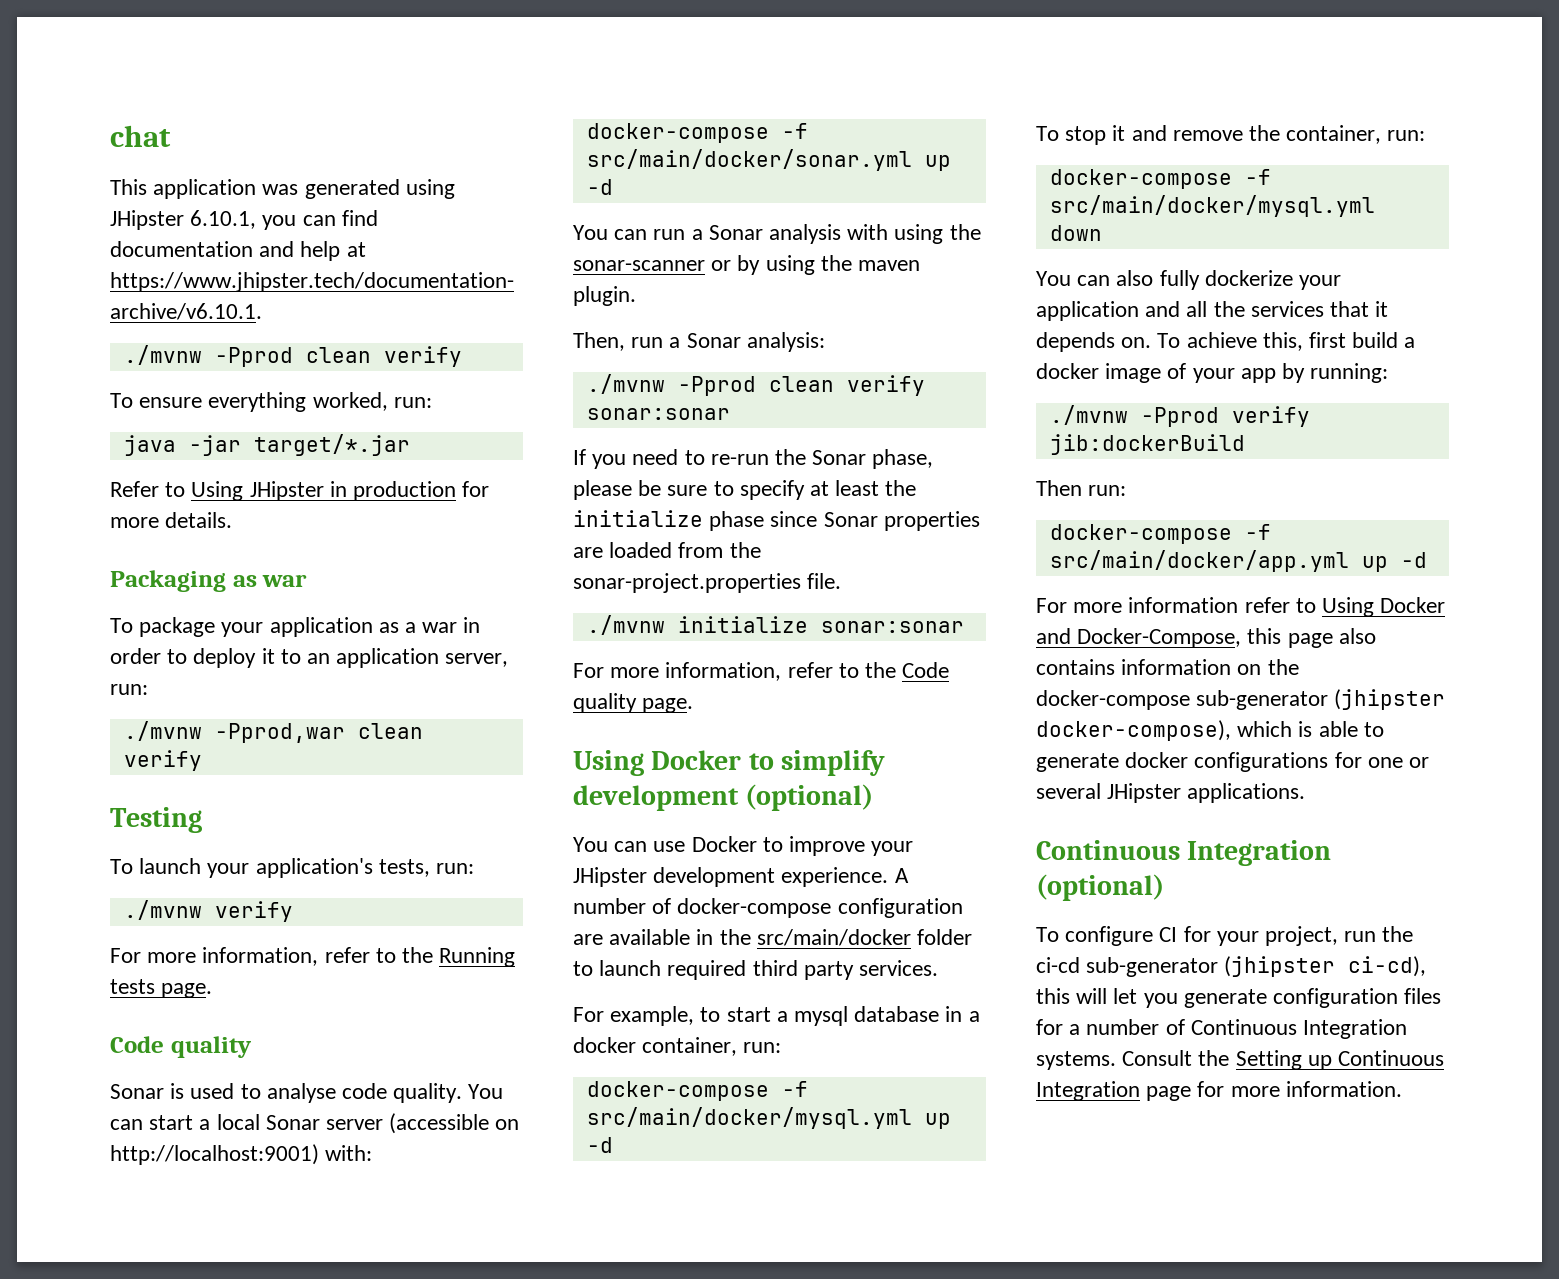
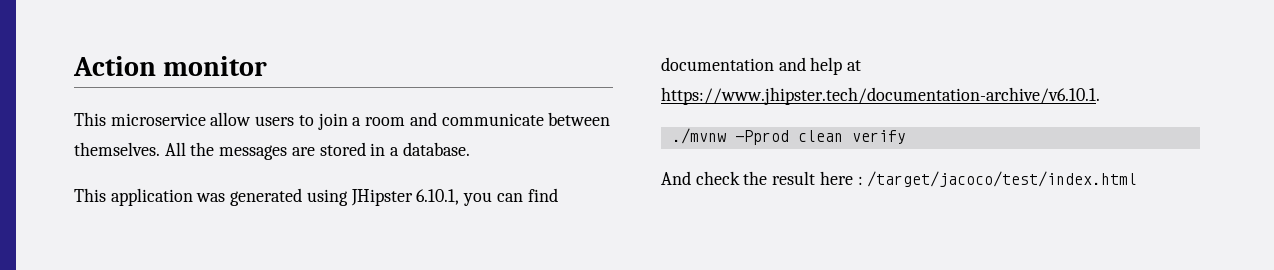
[110,125,171,147] chat -> [73,56,268,76] [74,112,611,130] [74,142,470,160] Action monitor // This microservice allow users to join a room and communicate between themselves. All the messages are stored in a database.
[110,392,432,412] [123,434,410,456] [110,481,490,501] [110,512,233,528] [110,570,308,592] [110,617,481,637] [110,648,509,668] [110,684,148,695] [123,721,423,743] [123,750,202,771] [110,807,202,833] [110,858,475,878] [123,900,293,922] [110,947,516,967] [110,979,213,998] [110,1036,252,1058] [110,1083,504,1103] [110,1113,520,1134] [110,1144,373,1165] [586,123,808,143] [586,149,951,171] [586,179,613,195] [573,224,981,244] [573,255,921,275] [573,286,636,306] [573,332,825,352] [586,374,925,396] [586,408,730,420] [573,449,934,469] [573,480,917,500] [573,510,980,531] [573,542,761,558] [573,573,842,593] [586,615,964,635] [573,662,950,681] [573,693,694,713] [573,750,886,776] [573,784,874,811] [573,836,914,856] [573,867,909,887] [573,898,963,918] [573,929,973,946] [573,960,939,980] [573,1006,980,1026] [573,1037,782,1056] [586,1081,808,1101] [586,1107,951,1129] [586,1137,613,1153] [1036,125,1426,145] [1049,169,1271,189] [1049,195,1375,217] [1049,225,1102,241] [1036,270,1342,290] [1036,301,1389,321] [1036,332,1416,352] [1036,363,1389,383] [1049,405,1310,427] [1049,434,1245,455] [1036,480,1127,496] [1049,524,1271,544] [1049,550,1427,572] [1036,597,1446,617] [1036,628,1376,648] [1036,659,1299,675] [1036,689,1446,710] [1036,720,1384,741] [1036,752,1430,772] [1036,783,1306,803] [1036,840,1332,866] [1036,874,1164,901] [1036,926,1414,946] [1036,956,1427,977] [1036,988,1442,1008] [1036,1019,1408,1039] [1036,1050,1445,1070] [1036,1081,1402,1101] To ensure everything worked, run: // java -jar target/*.jar // Refer to Using JHipster in production for more details. // Packaging as war // To package your application as a war in order to deploy it to an application server, run: // ./mvnw -Pprod,war clean verify // Testing // To launch your application's tests, run: // ./mvnw verify // For more information, refer to the Running tests page. // Code quality // Sonar is used to analyse code quality. You can start a local Sonar server (accessible on http://localhost:9001) with: // docker-compose -f src/main/docker/sonar.yml up -d // You can run a Sonar analysis with using the sonar-scanner or by using the maven plugin. // Then, run a Sonar analysis: // ./mvnw -Pprod clean verify sonar:sonar // If you need to re-run the Sonar phase, please be sure to specify at least the initialize phase since Sonar properties are loaded from the sonar-project.properties file. // ./mvnw initialize sonar:sonar // For more information, refer to the Code quality page. // Using Docker to simplify development (optional) // You can use Docker to improve your JHipster development experience. A number of docker-compose configuration are available in the src/main/docker folder to launch required third party services. // For example, to start a mysql database in a docker container, run: // docker-compose -f src/main/docker/mysql.yml up -d // To stop it and remove the container, run: // docker-compose -f src/main/docker/mysql.yml down // You can also fully dockerize your application and all the services that it depends on. To achieve this, first build a docker image of your app by running: // ./mvnw -Pprod verify jib:dockerBuild // Then run: // docker-compose -f src/main/docker/app.yml up -d // For more information refer to Using Docker and Docker-Compose, this page also contains information on the docker-compose sub-generator (jhipster docker-compose), which is able to generate docker configurations for one or several JHipster applications. // Continuous Integration (optional) // To configure CI for your project, run the ci-cd sub-generator (jhipster ci-cd), this will let you generate configuration files for a number of Continuous Integration systems. Consult the Setting up Continuous Integration page for more information. -> [661,171,1138,187] And check the result here : /target/jacoco/test/index.html

